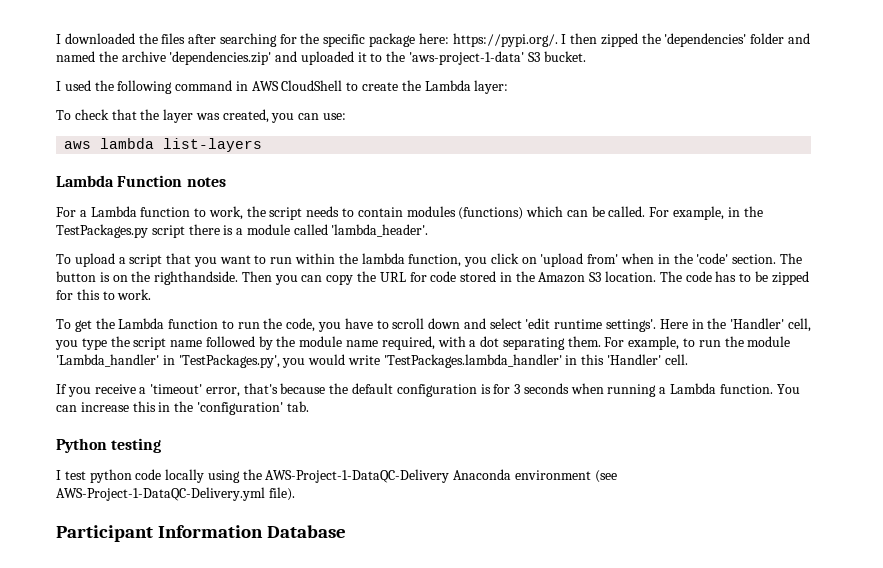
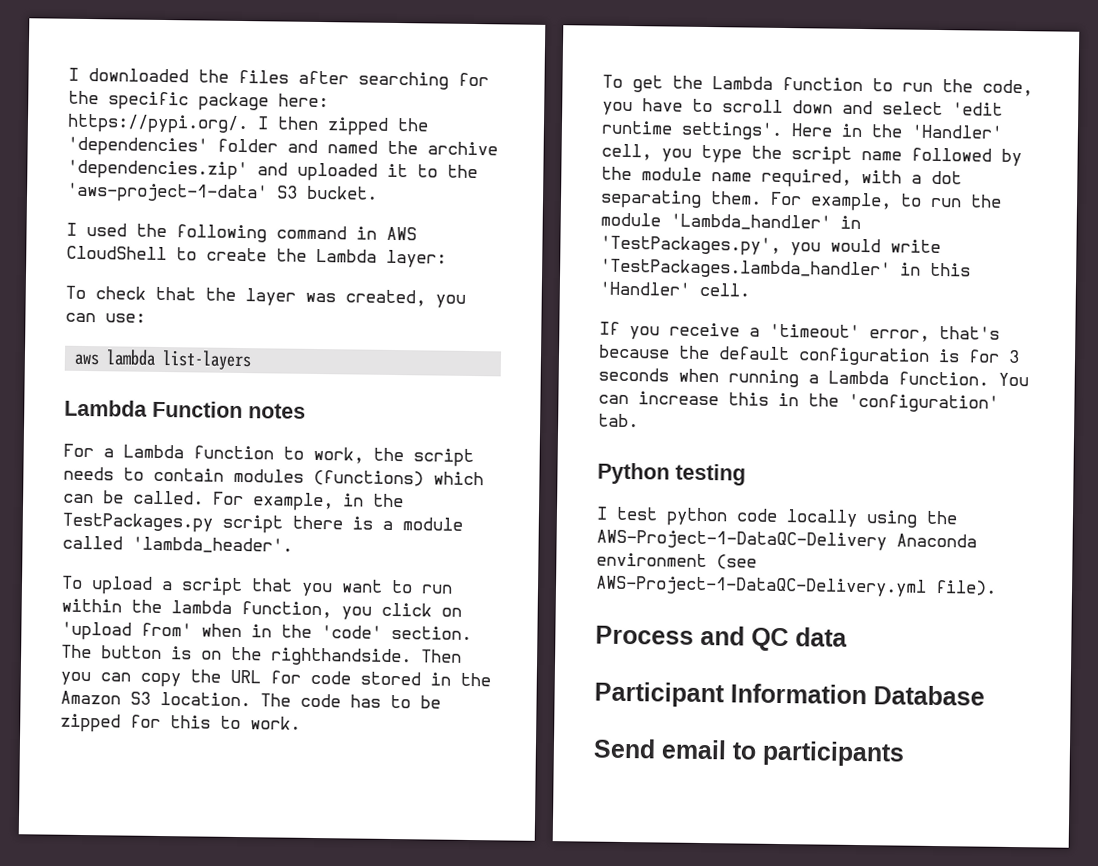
(295, 494) none -> [595,625,848,652] // Process and QC data
(347, 531) none -> [593,738,905,767] // Send email to participants

